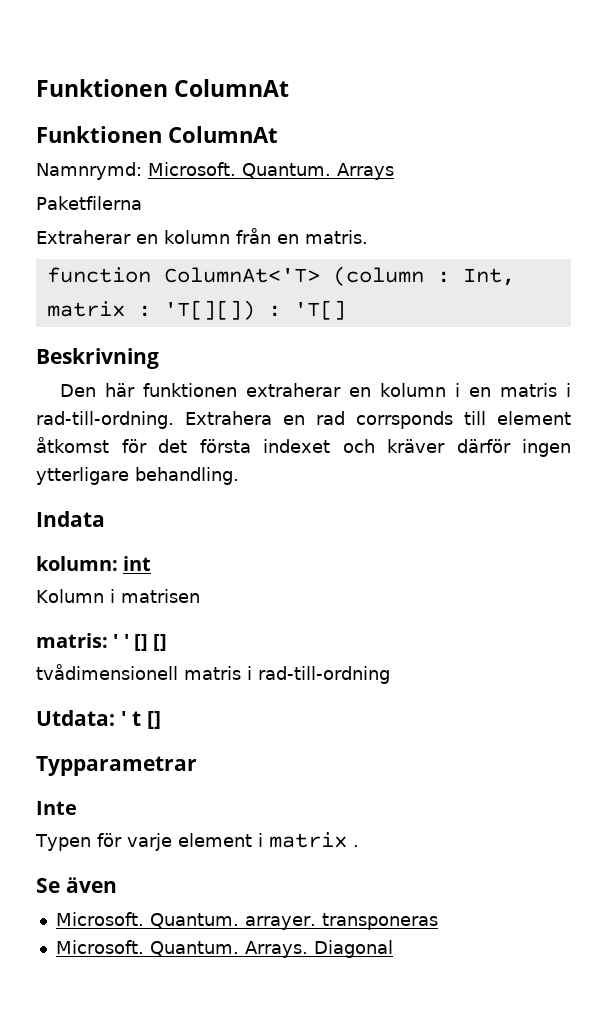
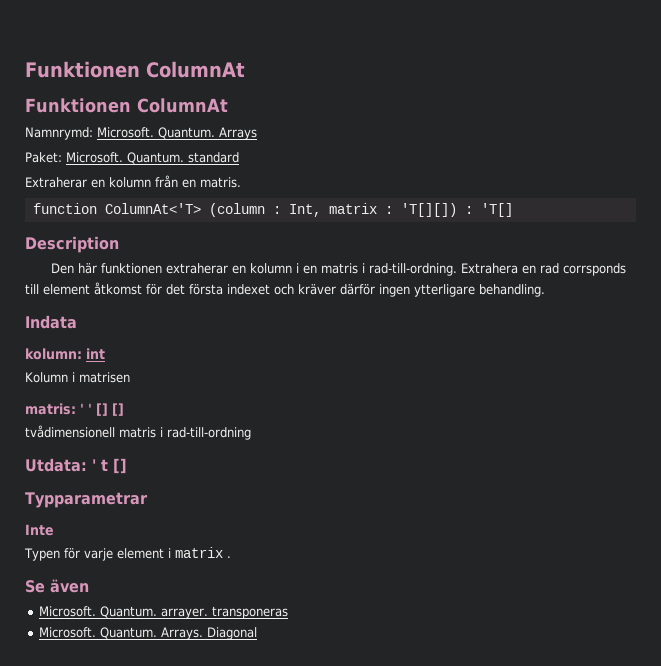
[36,196,142,210] Paketfilerna -> [25,152,239,164] Paket: Microsoft. Quantum. standard
[36,348,159,369] Beskrivning -> [25,236,119,253] Description

